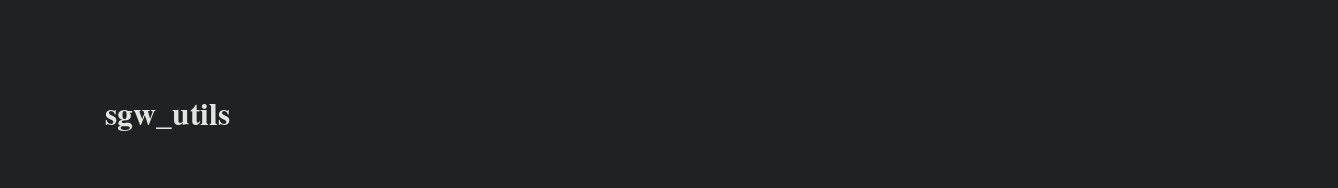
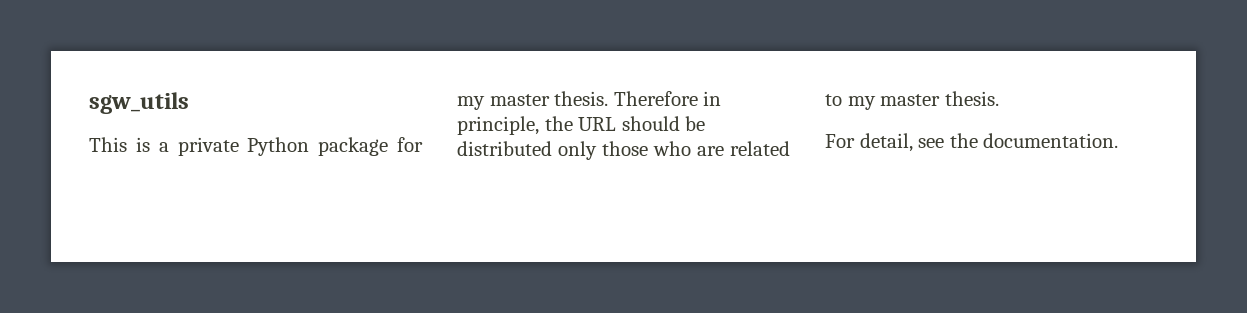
(230, 118) none -> [89,137,423,156] [457,91,722,110] [457,116,706,135] [457,141,790,160] [825,91,999,110] [825,133,1119,152] // This is a private Python package for my master thesis. Therefore in principle, the URL should be distributed only those who are related to my master thesis. // For detail, see the documentation.

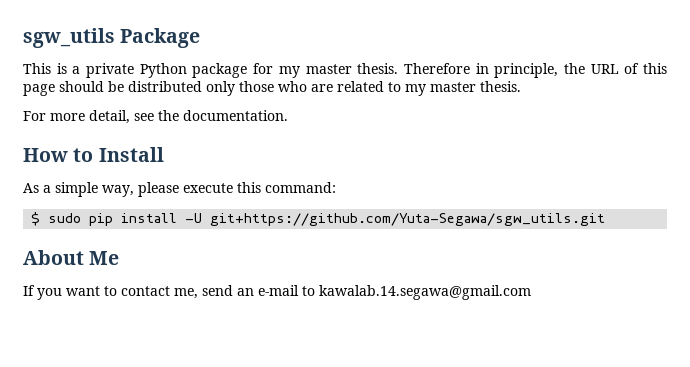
(189, 103) none -> [120,28,201,48] Package
(617, 124) none -> [624,63,667,74] [23,84,55,96] of this page
(855, 141) none -> [50,113,85,121] more
(1119, 140) none -> [23,147,164,162] [23,182,336,197] [31,212,606,226] [23,250,120,265] [23,285,531,300] // How to Install // As a simple way, please execute this command: // $ sudo pip install -U git+https://github.com/Yuta-Segawa/sgw_utils.git // About Me // If you want to contact me, send an e-mail to kawalab.14.segawa@gmail.com

